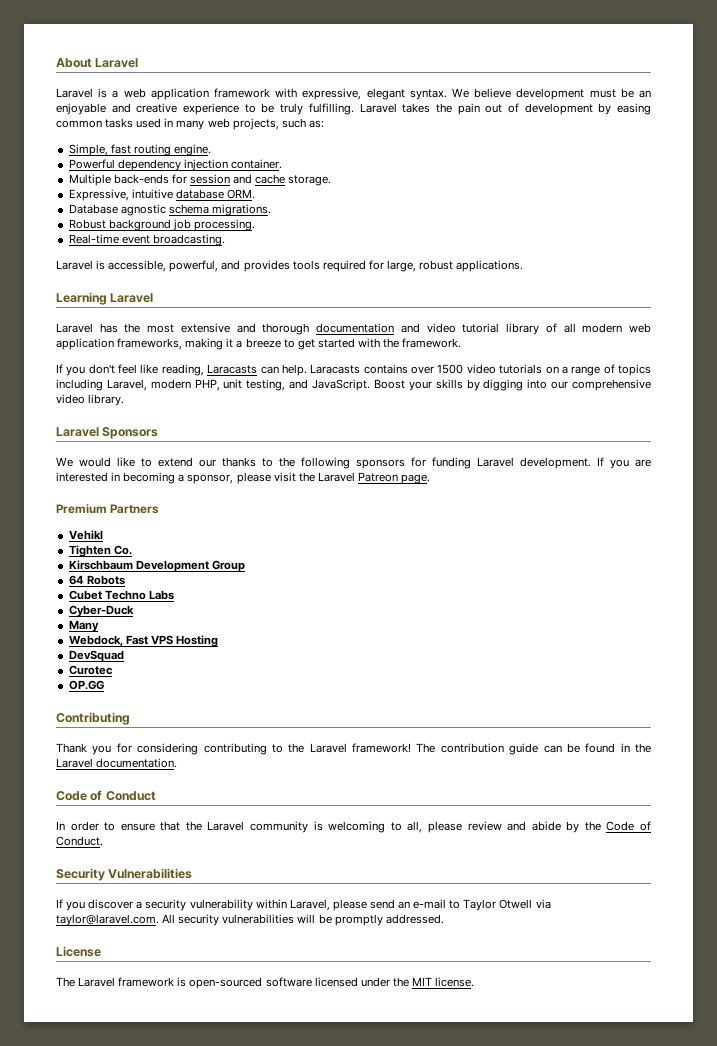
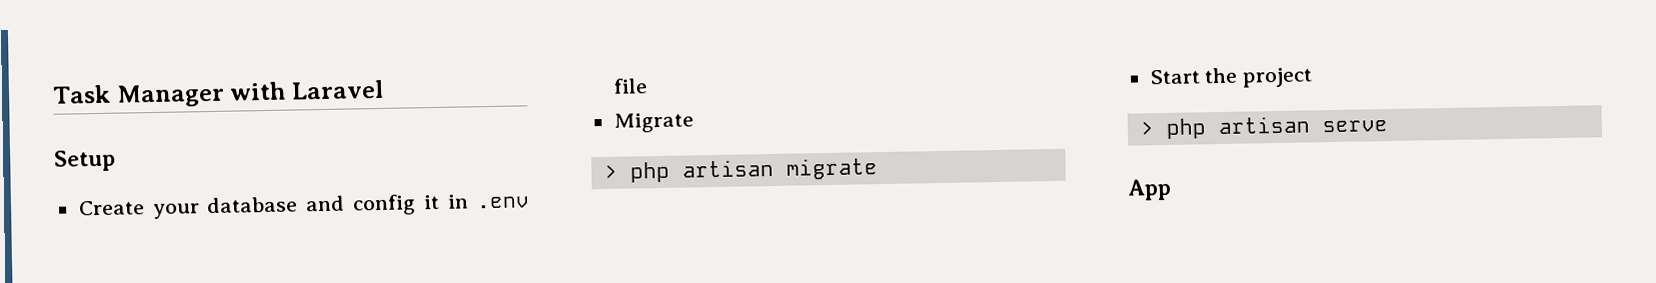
[56,58,139,68] [56,88,651,100] [56,103,651,115] [56,118,324,130] [68,144,211,156] [68,159,282,171] [68,174,332,186] [68,189,255,201] [68,204,271,216] [68,219,255,231] [68,234,225,246] [56,260,524,272] [56,292,154,305] [56,323,652,335] [56,338,462,350] [56,364,651,376] [56,379,652,391] [56,394,125,406] [56,427,159,439] [56,457,651,469] [56,472,431,484] [56,504,160,514] [68,530,103,540] [68,545,132,557] [68,560,245,572] [68,575,125,585] [68,590,174,600] [68,605,134,617] [68,620,99,632] [68,635,218,647] [68,650,124,662] [68,665,113,675] [68,680,104,690] [56,712,130,725] [56,743,651,755] [56,758,178,768] [56,790,156,801] [56,821,651,833] [56,836,103,846] [56,868,193,881] [56,899,551,911] [56,914,444,926] [56,946,101,957] [56,977,475,989] About Laravel // Laravel is a web application framework with expressive, elegant syntax. We believe development must be an enjoyable and creative experience to be truly fulfilling. Laravel takes the pain out of development by easing common tasks used in many web projects, such as: // Simple, fast routing engine. // Powerful dependency injection container. // Multiple back-ends for session and cache storage. // Expressive, intuitive database ORM. // Database agnostic schema migrations. // Robust background job processing. // Real-time event broadcasting. // Laravel is accessible, powerful, and provides tools required for large, robust applications. // Learning Laravel // Laravel has the most extensive and thorough documentation and video tutorial library of all modern web application frameworks, making it a breeze to get started with the framework. // If you don't feel like reading, Laracasts can help. Laracasts contains over 1500 video tutorials on a range of topics including Laravel, modern PHP, unit testing, and JavaScript. Boost your skills by digging into our comprehensive video library. // Laravel Sponsors // We would like to extend our thanks to the following sponsors for funding Laravel development. If you are interested in becoming a sponsor, please visit the Laravel Patreon page. // Premium Partners // Vehikl // Tighten Co. // Kirschbaum Development Group // 64 Robots // Cubet Techno Labs // Cyber-Duck // Many // Webdock, Fast VPS Hosting // DevSquad // Curotec // OP.GG // Contributing // Thank you for considering contributing to the Laravel framework! The contribution guide can be found in the Laravel documentation. // Code of Conduct // In order to ensure that the Laravel community is welcoming to all, please review and abide by the Code of Conduct. // Security Vulnerabilities // If you discover a security vulnerability within Laravel, please send an e-mail to Taylor Otwell via taylor@laravel.com. All security vulnerabilities will be promptly addressed. // License // The Laravel framework is open-sourced software licensed under the MIT license. -> [52,79,385,108] [54,149,116,172] [77,194,530,220] [612,78,648,94] [613,112,694,133] [603,158,878,183] [1149,67,1314,88] [1139,116,1388,139] [1127,178,1172,201] Task Manager with Laravel // Setup // Create your database and config it in .env file // Migrate // > php artisan migrate // Start the project // > php artisan serve // App

